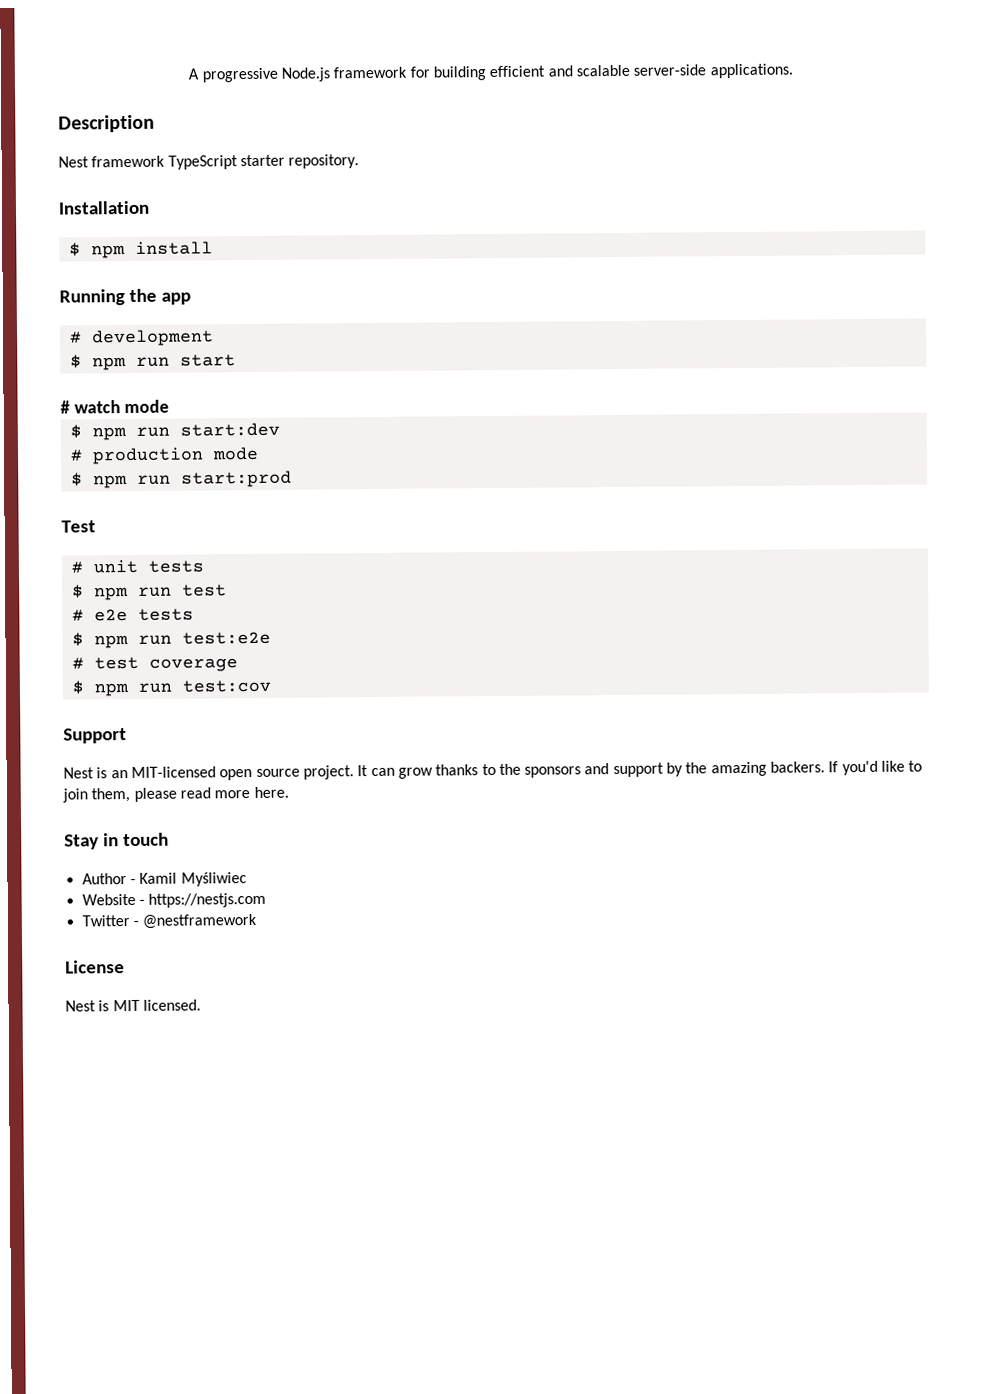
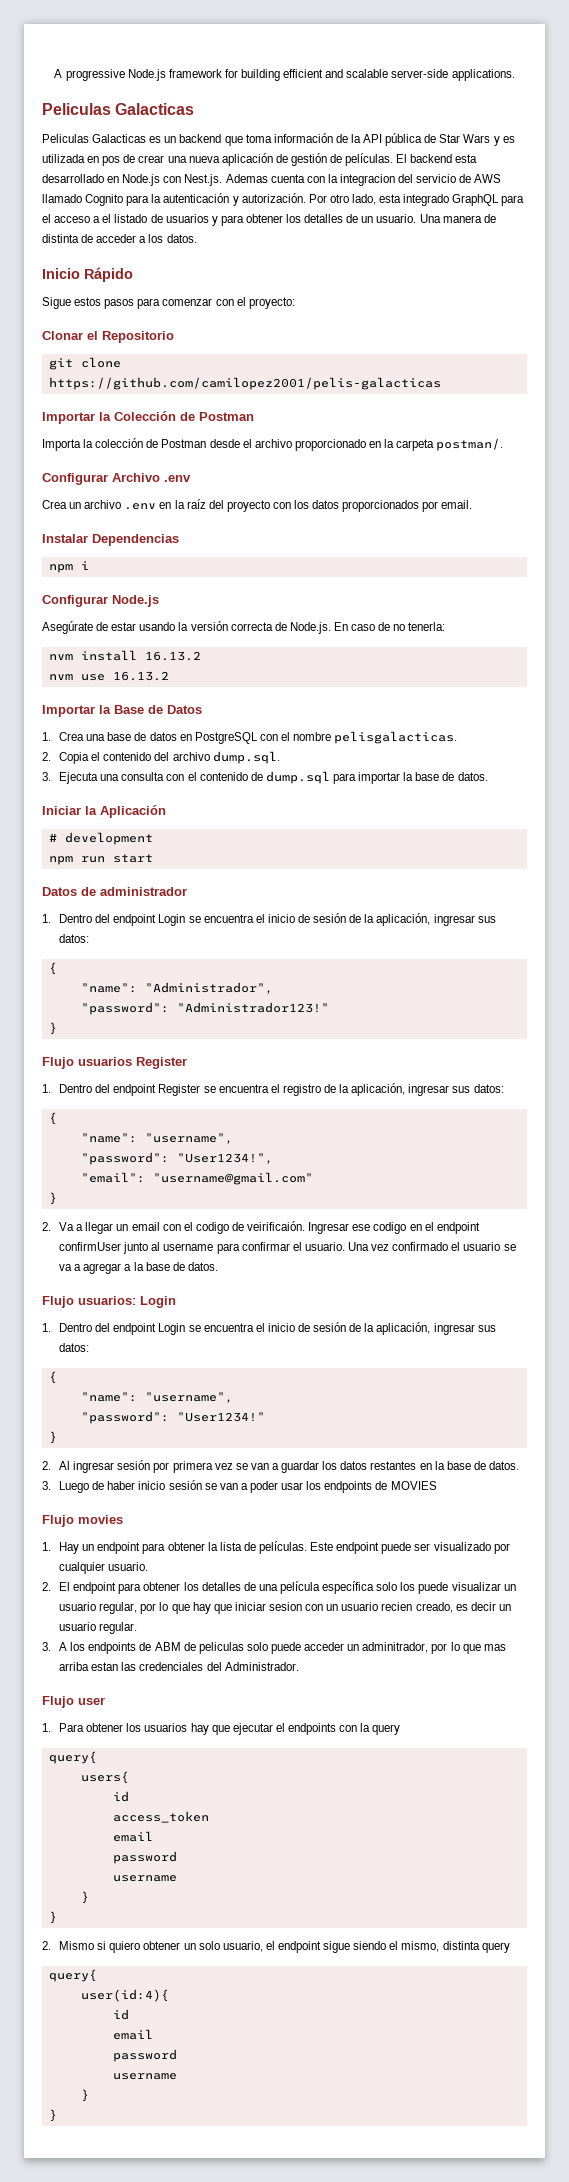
[58,114,155,133] [58,154,360,170] [58,200,150,215] [68,241,213,259] [59,288,191,306] Description // Nest framework TypeScript starter repository. // Installation // $ npm install // Running the app -> [42,103,195,115] [42,133,515,146] [42,153,478,166] [42,174,502,186] [42,193,525,206] [42,214,496,226] [42,234,197,243] [42,267,133,282] [42,297,295,309] [42,331,174,343] [48,357,121,370] [48,377,441,390] [42,411,254,424] [42,438,504,451] [42,473,191,485] [42,499,473,512] [42,534,179,546] [48,561,89,573] [42,595,159,607] [42,621,446,634] [48,650,201,661] [48,671,169,681] [42,705,202,717] [42,731,458,744] [42,751,280,764] [42,771,488,784] [42,805,166,818] Peliculas Galacticas // Peliculas Galacticas es un backend que toma información de la API pública de Star Wars y es utilizada en pos de crear una nueva aplicación de gestión de películas. El backend esta desarrollado en Node.js con Nest.js. Ademas cuenta con la integracion del servicio de AWS llamado Cognito para la autenticación y autorización. Por otro lado, esta integrado GraphQL para el acceso a el listado de usuarios y para obtener los detalles de un usuario. Una manera de distinta de acceder a los datos. // Inicio Rápido // Sigue estos pasos para comenzar con el proyecto: // Clonar el Repositorio // git clone https://github.com/camilopez2001/pelis-galacticas // Importar la Colección de Postman // Importa la colección de Postman desde el archivo proporcionado en la carpeta postman/. // Configurar Archivo .env // Crea un archivo .env en la raíz del proyecto con los datos proporcionados por email. // Instalar Dependencias // npm i // Configurar Node.js // Asegúrate de estar usando la versión correcta de Node.js. En caso de no tenerla: // nvm install 16.13.2 // nvm use 16.13.2 // Importar la Base de Datos // 1. Crea una base de datos en PostgreSQL con el nombre pelisgalacticas. // 2. Copia el contenido del archivo dump.sql. // 3. Ejecuta una consulta con el contenido de dump.sql para importar la base de datos. // Iniciar la Aplicación
[69,354,82,369] $ -> (153, 838) none
[60,399,170,414] [69,422,280,441] [69,446,259,465] [70,470,292,489] [61,520,96,533] [70,559,204,574] [71,584,227,601] [71,608,194,622] [71,631,271,649] [71,656,238,672] [71,679,271,697] [63,728,127,744] [63,760,923,781] [62,786,289,803] [64,832,169,850] [81,872,247,887] [81,892,267,908] [81,913,258,929] [65,960,125,974] [65,999,201,1012] # watch mode // $ npm run start:dev // # production mode // $ npm run start:prod // Test // # unit tests // $ npm run test // # e2e tests // $ npm run test:e2e // # test coverage // $ npm run test:cov // Support // Nest is an MIT-licensed open source project. It can grow thanks to the sponsors and support by the amazing backers. If you'd like to join them, please read more here. // Stay in touch // Author - Kamil Myśliwiec // Website - https://nestjs.com // Twitter - @nestframework // License // Nest is MIT licensed. -> [42,887,187,896] [42,913,496,926] [59,934,90,943] [48,962,57,975] [80,982,273,994] [80,1002,329,1015] [48,1022,57,1035] [42,1057,187,1069] [42,1083,504,1096] [48,1112,57,1125] [80,1133,233,1144] [80,1152,273,1165] [80,1172,313,1185] [48,1192,57,1205] [42,1221,480,1234] [59,1242,516,1254] [59,1262,218,1274] [42,1296,176,1308] [42,1322,496,1335] [59,1343,90,1352] [48,1371,57,1384] [80,1392,233,1403] [80,1411,265,1424] [48,1431,57,1444] [42,1460,519,1473] [42,1480,437,1493] [42,1515,123,1527] [42,1541,510,1554] [59,1562,149,1574] [42,1581,516,1594] [59,1602,511,1614] [59,1622,138,1634] [42,1642,506,1654] [59,1662,299,1671] [42,1696,105,1708] [42,1723,401,1735] [48,1751,97,1764] [80,1771,129,1784] [112,1791,129,1802] [112,1811,209,1823] [112,1831,153,1842] [112,1851,177,1864] [112,1875,177,1882] [80,1891,89,1904] [48,1911,57,1924] [42,1941,510,1953] [48,1969,97,1982] [80,1989,169,2002] [112,2009,129,2020] [112,2029,153,2040] [112,2049,177,2062] [112,2073,177,2080] [80,2089,89,2102] [48,2109,57,2122] Datos de administrador // 1. Dentro del endpoint Login se encuentra el inicio de sesión de la aplicación, ingresar sus datos: // { // "name": "Administrador", // "password": "Administrador123!" // } // Flujo usuarios Register // 1. Dentro del endpoint Register se encuentra el registro de la aplicación, ingresar sus datos: // { // "name": "username", // "password": "User1234!", // "email": "username@gmail.com" // } // 2. Va a llegar un email con el codigo de veirificaión. Ingresar ese codigo en el endpoint confirmUser junto al username para confirmar el usuario. Una vez confirmado el usuario se va a agregar a la base de datos. // Flujo usuarios: Login // 1. Dentro del endpoint Login se encuentra el inicio de sesión de la aplicación, ingresar sus datos: // { // "name": "username", // "password": "User1234!" // } // 2. Al ingresar sesión por primera vez se van a guardar los datos restantes en la base de datos. // 3. Luego de haber inicio sesión se van a poder usar los endpoints de MOVIES // Flujo movies // 1. Hay un endpoint para obtener la lista de películas. Este endpoint puede ser visualizado por cualquier usuario. // 2. El endpoint para obtener los detalles de una película específica solo los puede visualizar un usuario regular, por lo que hay que iniciar sesion con un usuario recien creado, es decir un usuario regular. // 3. A los endpoints de ABM de peliculas solo puede acceder un adminitrador, por lo que mas arriba estan las credenciales del Administrador. // Flujo user // 1. Para obtener los usuarios hay que ejecutar el endpoints con la query // query{ // users{ // id // access_token // email // password // username // } // } // 2. Mismo si quiero obtener un solo usuario, el endpoint sigue siendo el mismo, distinta query // query{ // user(id:4){ // id // email // password // username // } // }

